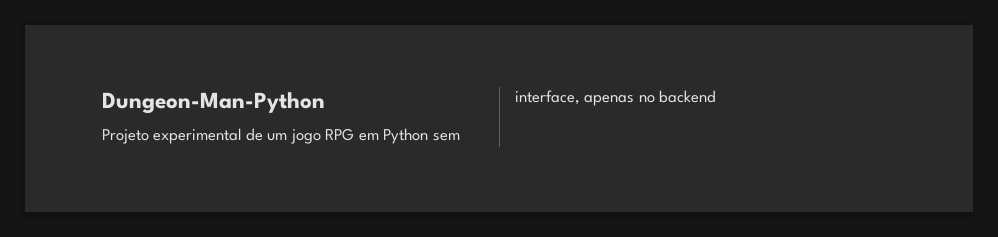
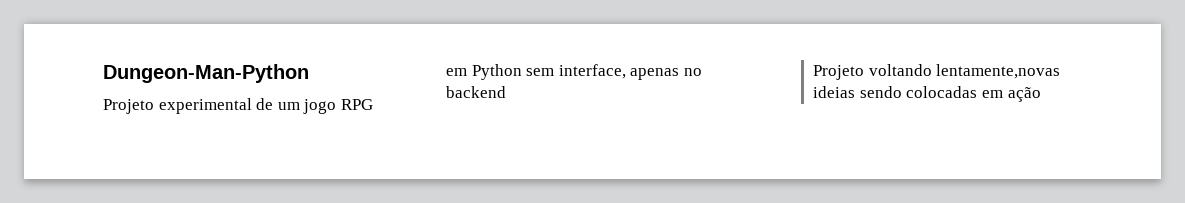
(717, 96) none -> [813,64,1061,80] [813,86,1041,102] // Projeto voltando lentamente,novas ideias sendo colocadas em ação

